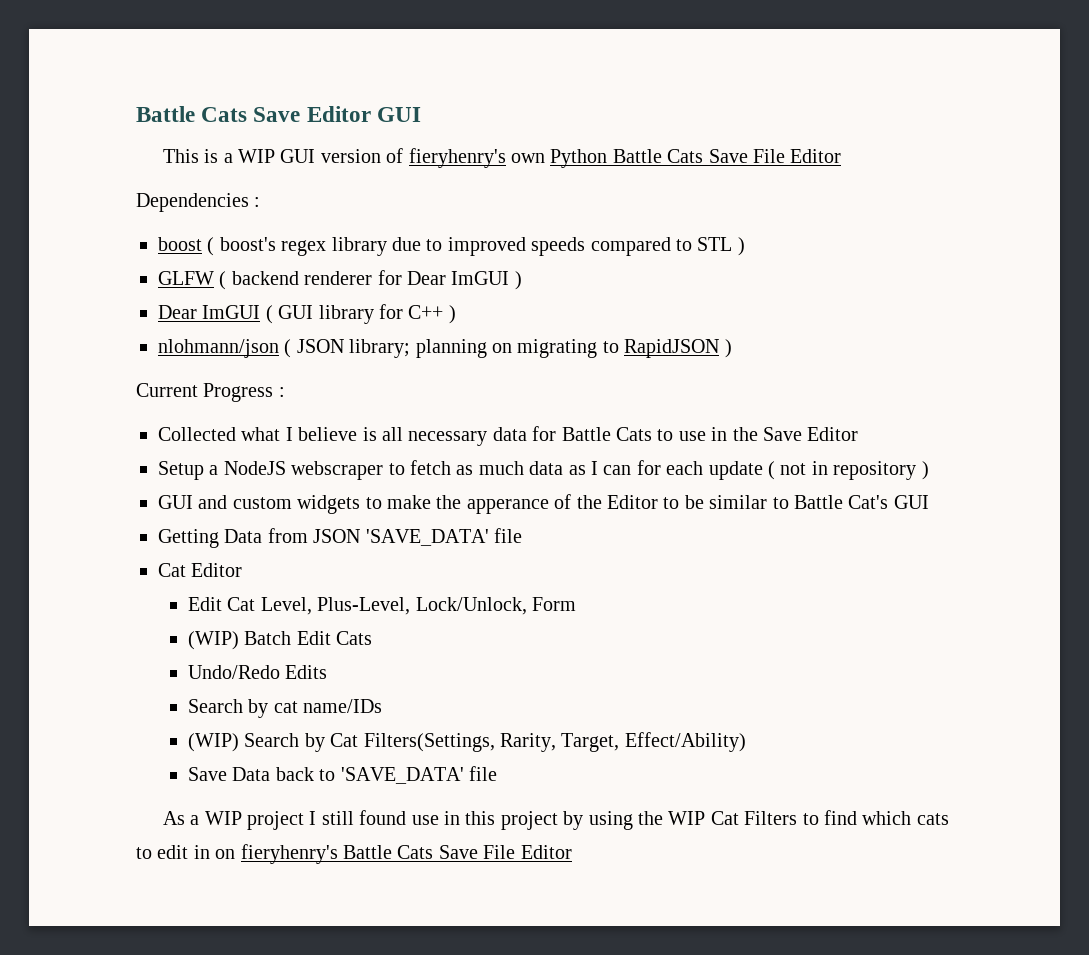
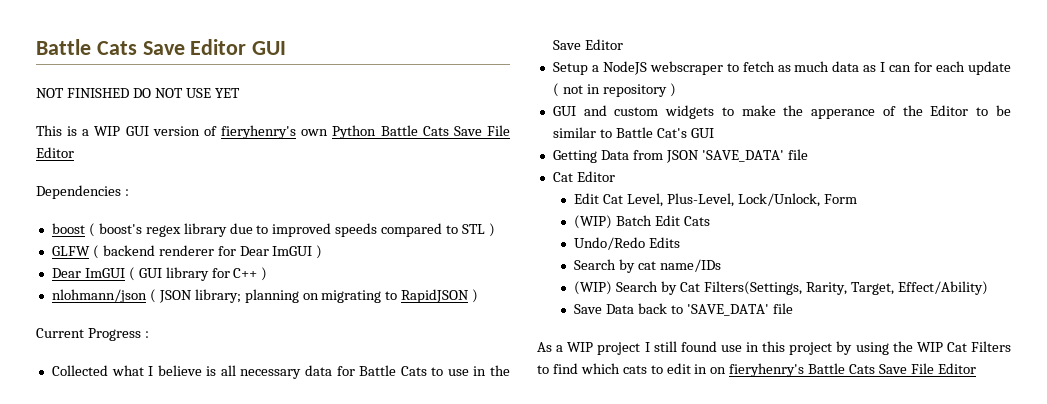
(421, 114) none -> [36,88,240,98] // NOT FINISHED DO NOT USE YET

